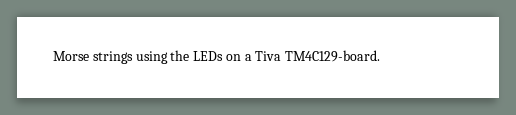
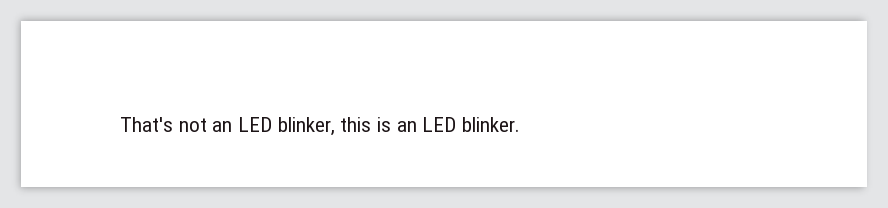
[53,50,381,64] Morse strings using the LEDs on a Tiva TM4C129-board. -> [120,117,521,136] That's not an LED blinker, this is an LED blinker.

